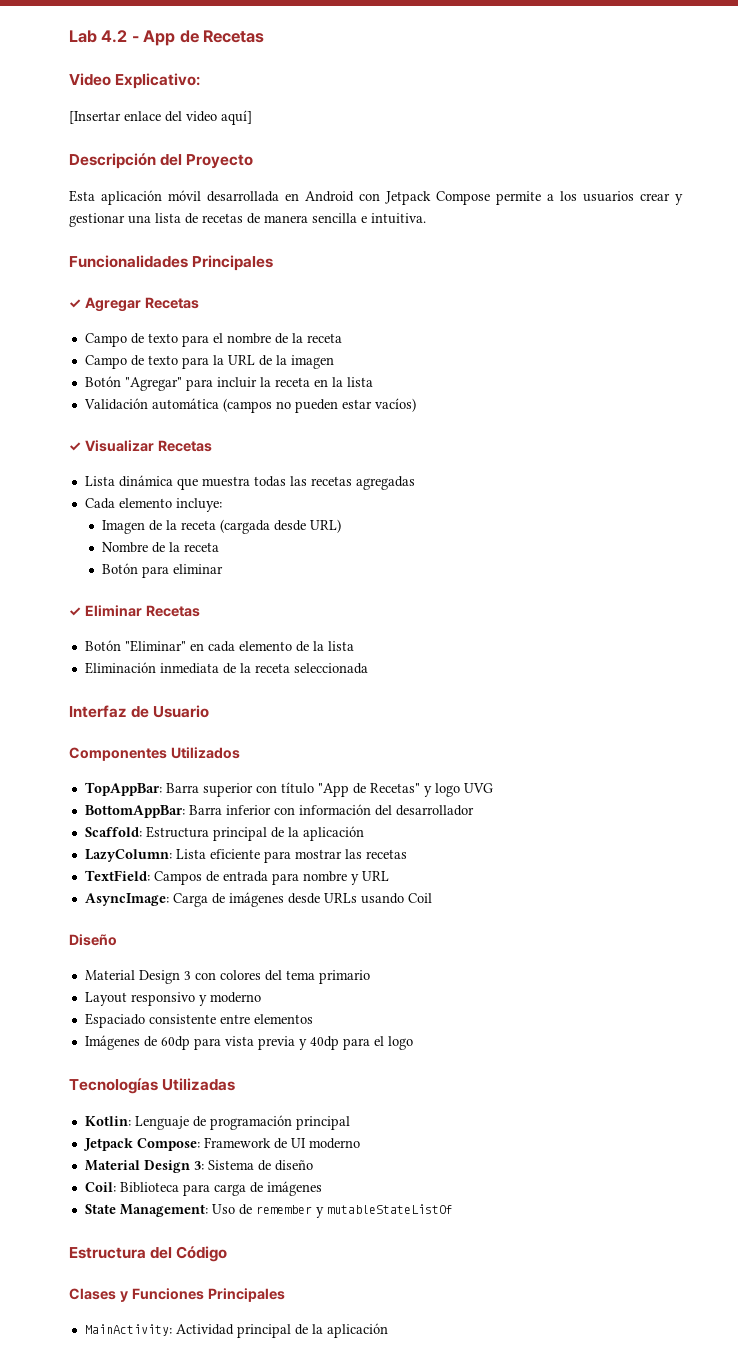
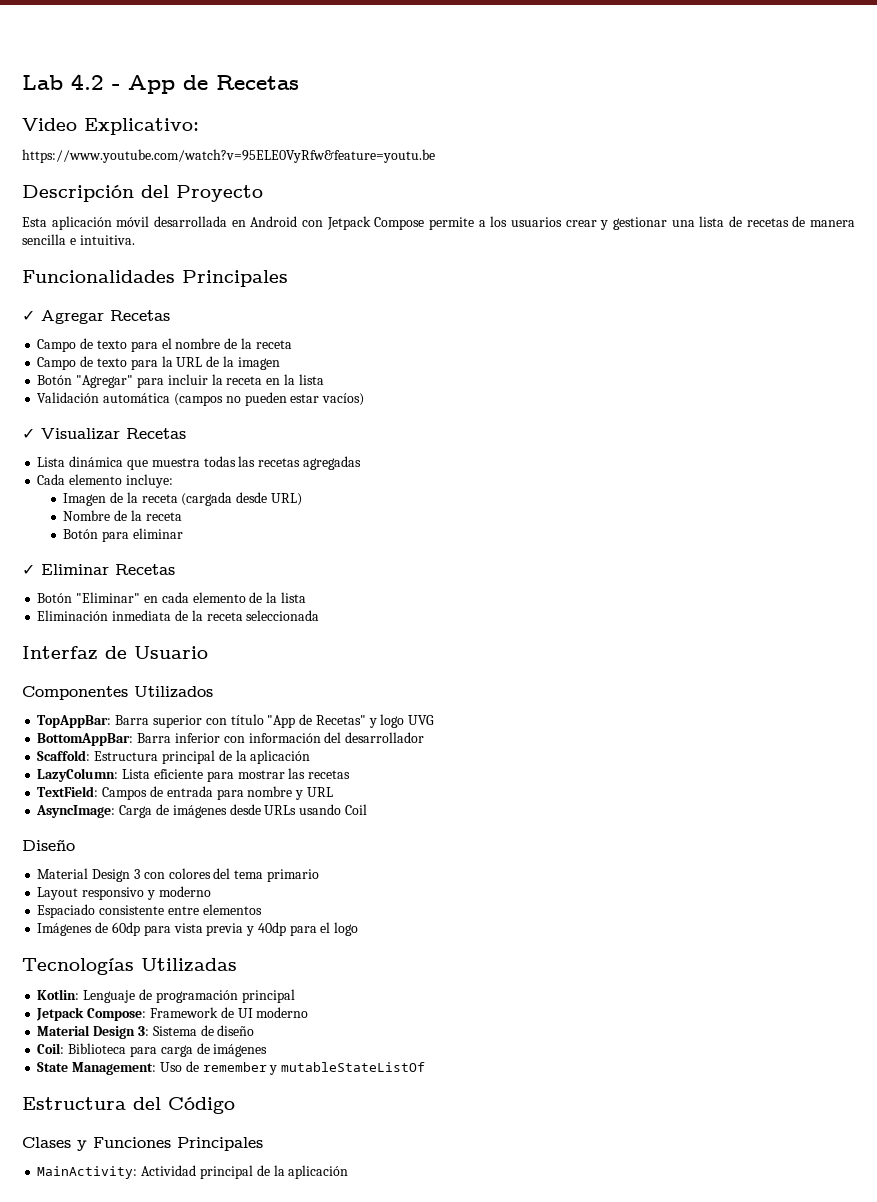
[69,110,252,125] [Insertar enlace del video aquí] -> [22,149,435,163] https://www.youtube.com/watch?v=95ELE0VyRfw&feature=youtu.be

